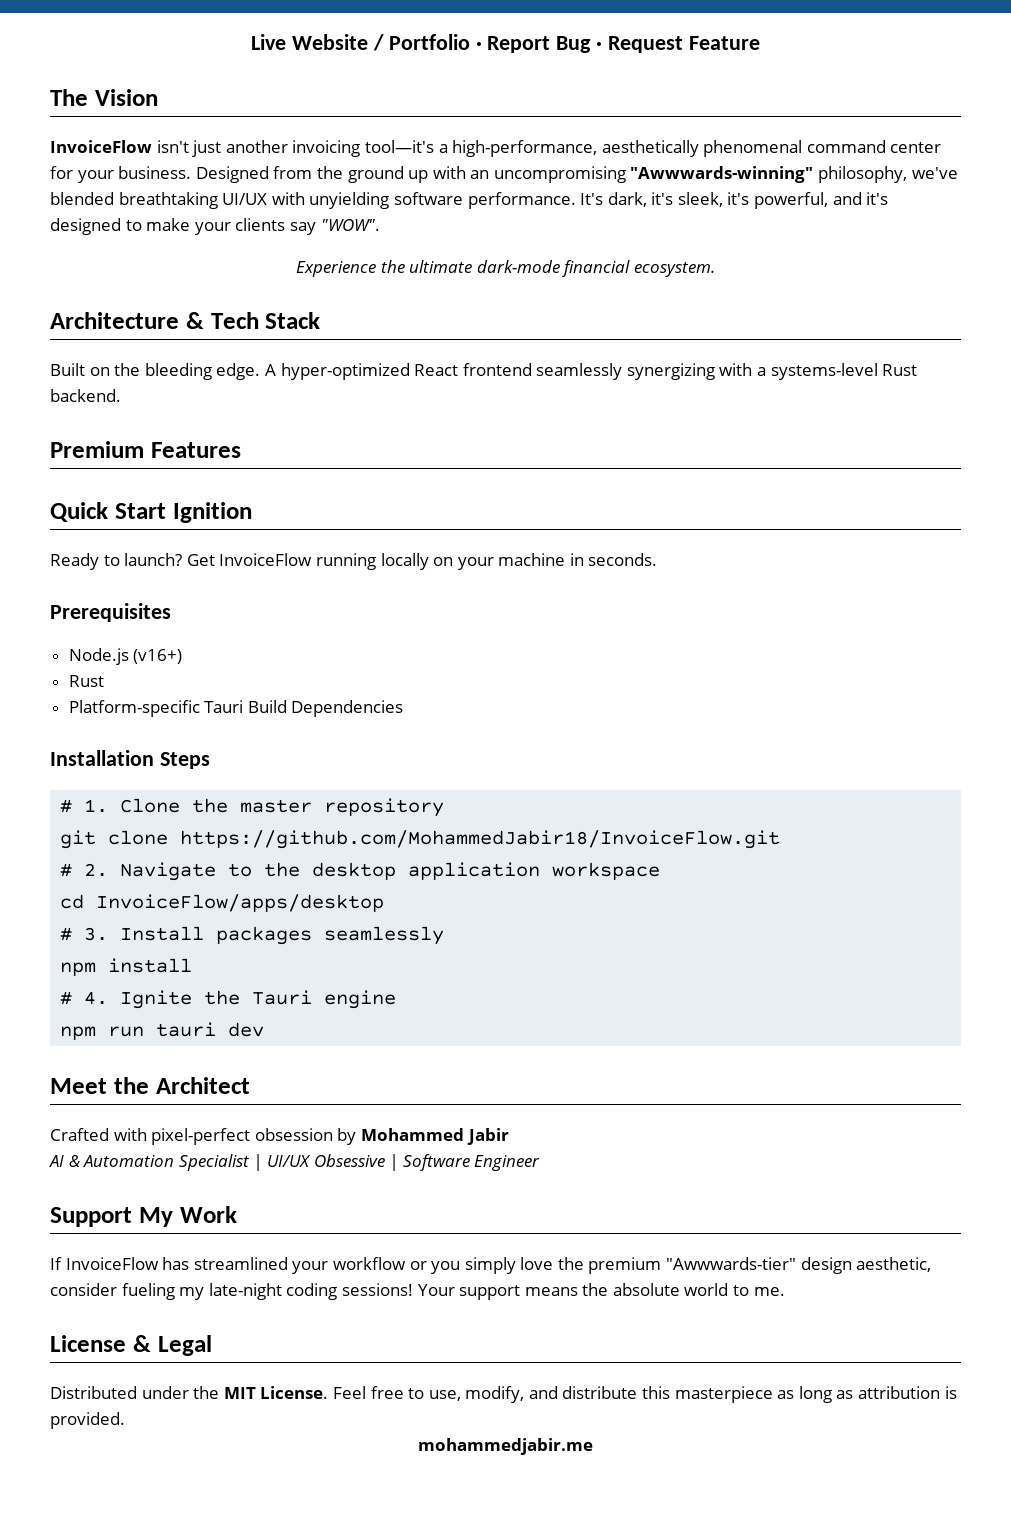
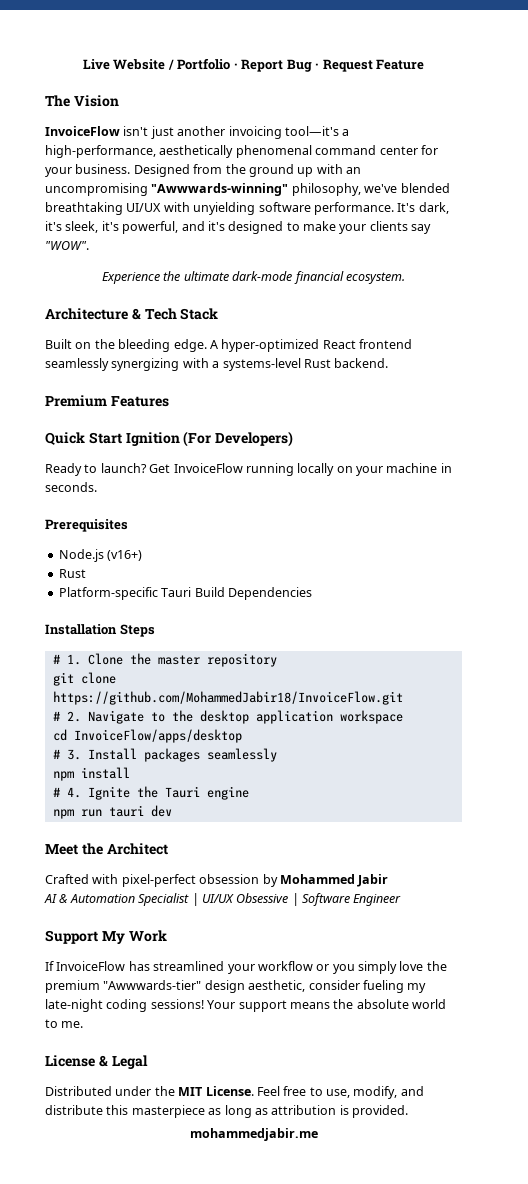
(252, 512) none -> [183,431,294,447] (For Developers)

